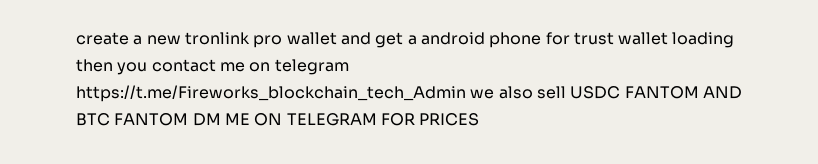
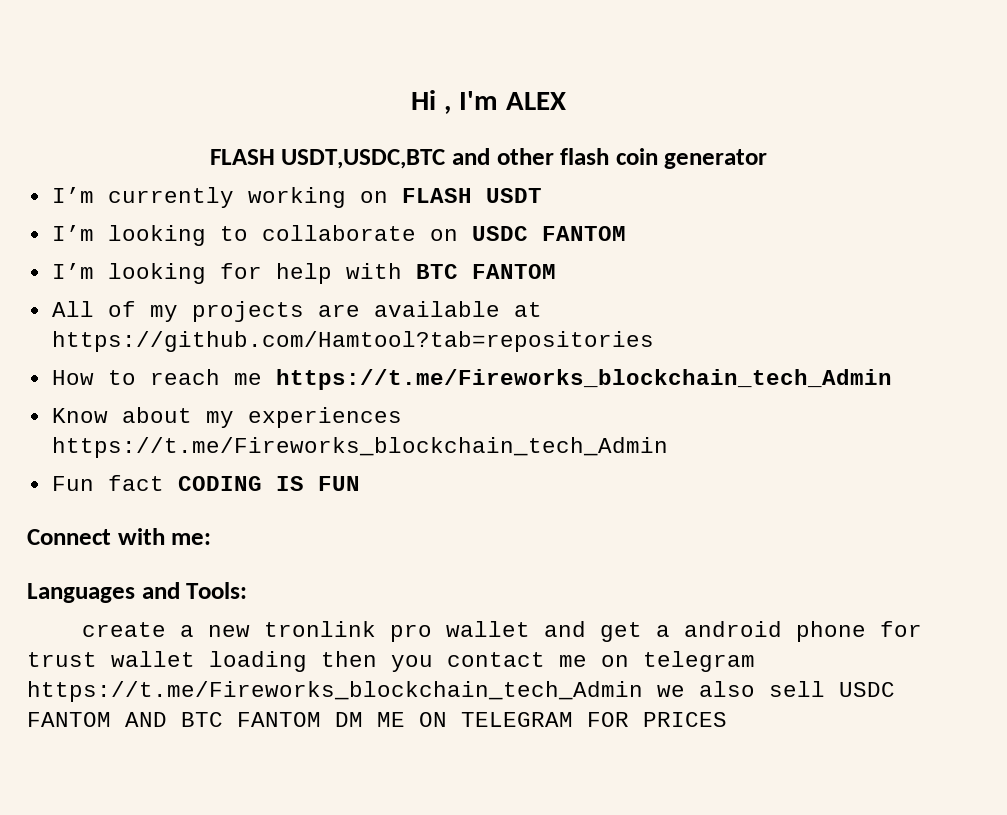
(76, 38) none -> [411,90,566,114] [209,148,768,169] [51,187,542,208] [51,225,626,246] [51,263,556,284] [51,301,542,322] [51,331,654,352] [51,369,892,390] [51,407,402,428] [51,437,668,458] [51,475,360,491] [27,528,212,545] [27,582,248,603] Hi , I'm ALEX // FLASH USDT,USDC,BTC and other flash coin generator // I’m currently working on FLASH USDT // I’m looking to collaborate on USDC FANTOM // I’m looking for help with BTC FANTOM // All of my projects are available at https://github.com/Hamtool?tab=repositories // How to reach me https://t.me/Fireworks_blockchain_tech_Admin // Know about my experiences https://t.me/Fireworks_blockchain_tech_Admin // Fun fact CODING IS FUN // Connect with me: // Languages and Tools: //

